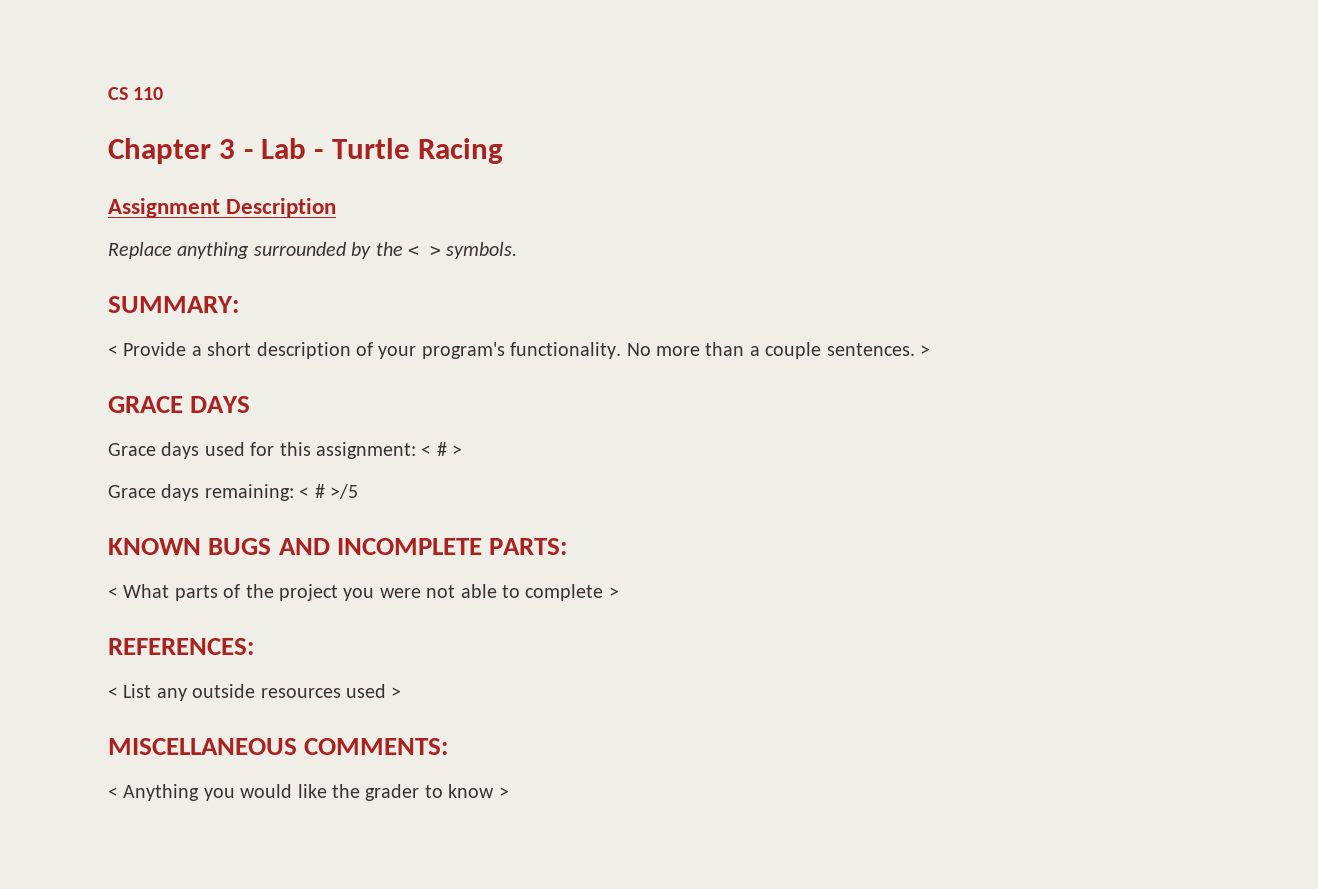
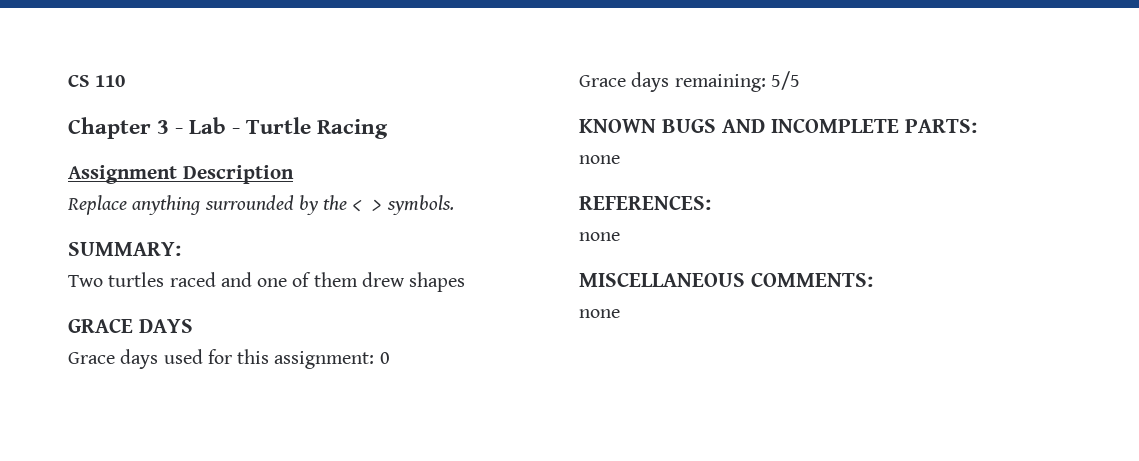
[108,342,930,359] < Provide a short description of your program's functionality. No more than a couple sentences. > -> [68,272,466,292] Two turtles raced and one of them drew shapes
[421,442,463,456] < # > -> [379,352,390,364] 0
[299,484,358,499] < # >/5 -> [770,71,800,90] 5/5
[108,584,619,601] [108,638,254,655] [108,684,402,701] [108,738,449,755] [108,784,509,801] < What parts of the project you were not able to complete > // REFERENCES: // < List any outside resources used > // MISCELLANEOUS COMMENTS: // < Anything you would like the grader to know > -> [579,155,620,164] [579,195,711,210] [579,232,620,241] [579,272,873,287] [579,309,620,318] none // REFERENCES: // none // MISCELLANEOUS COMMENTS: // none

